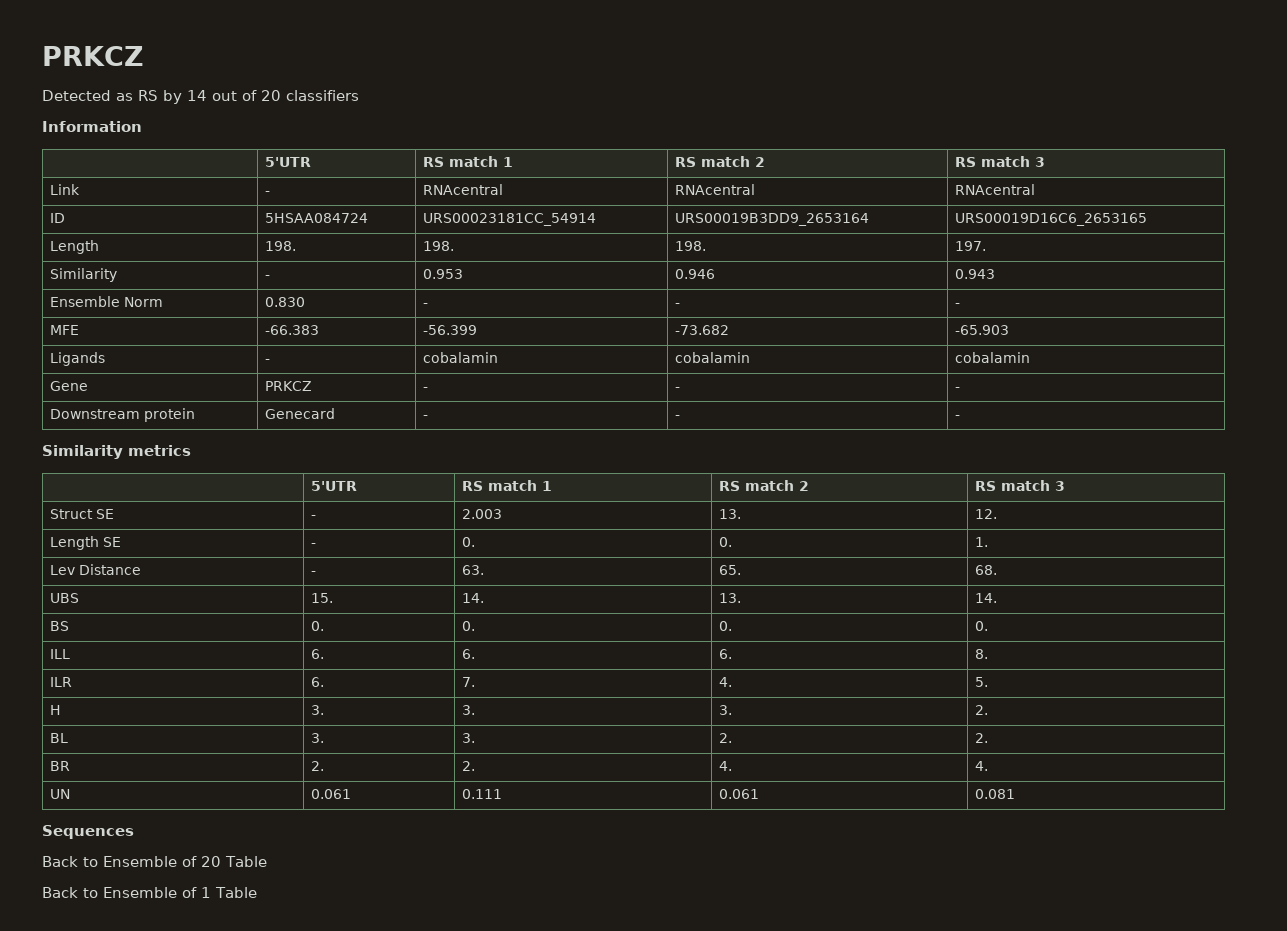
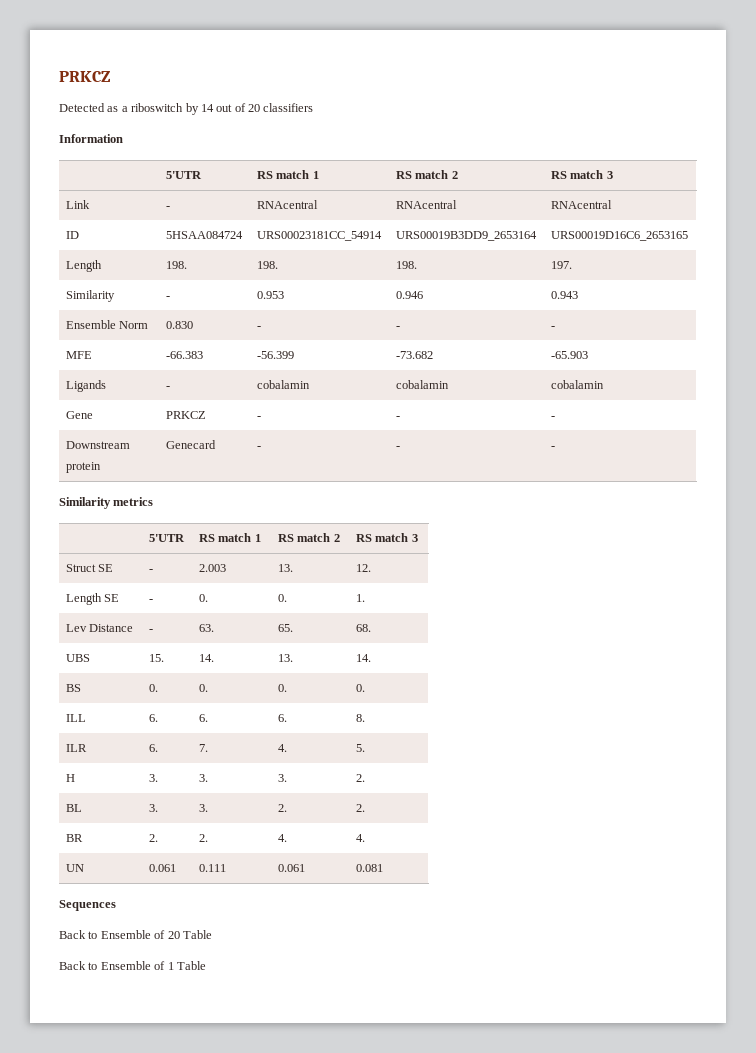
[138,90,158,101] RS -> [121,103,184,112] a riboswitch

